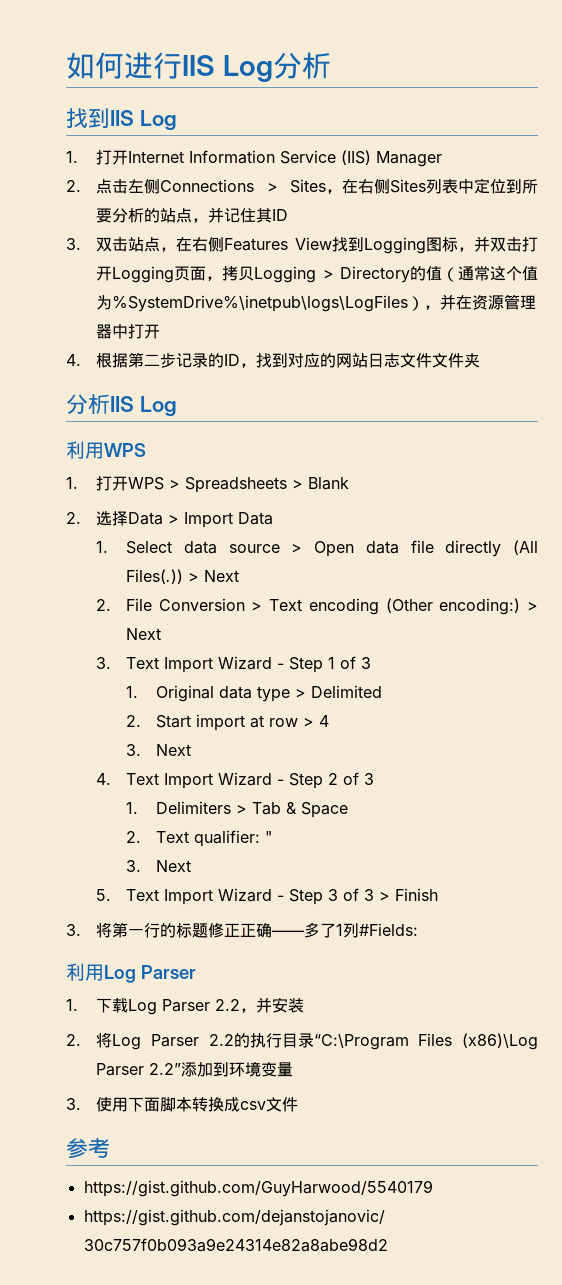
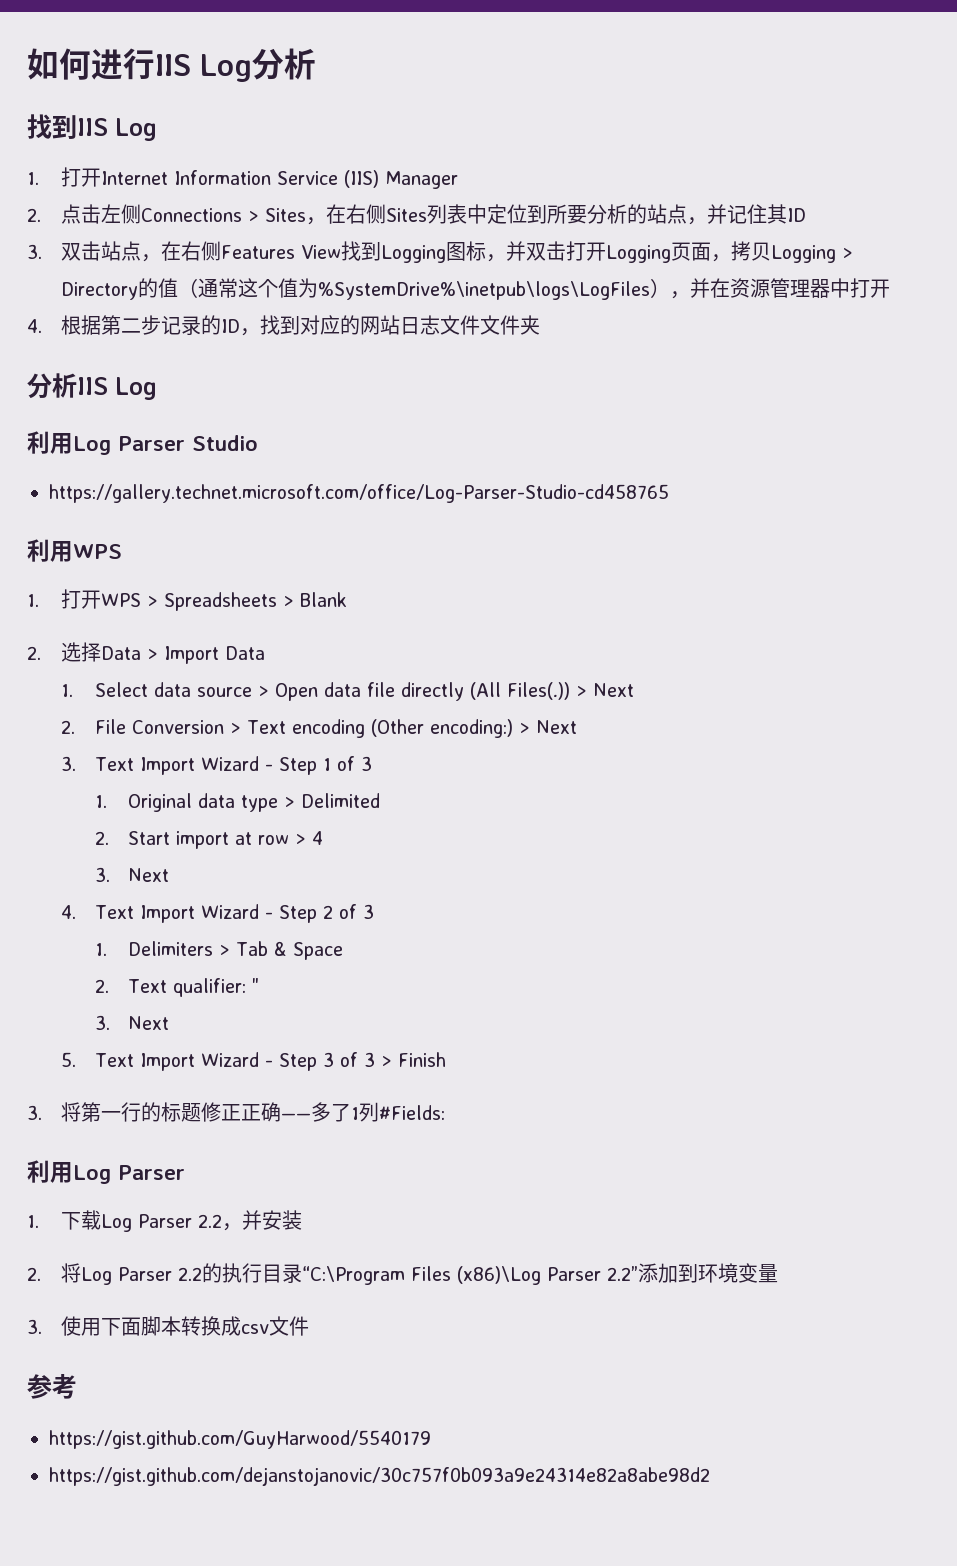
(177, 406) none -> [27,431,258,455] [49,484,669,503] // 利用Log Parser Studio // https://gallery.technet.microsoft.com/office/Log-Parser-Studio-cd458765

